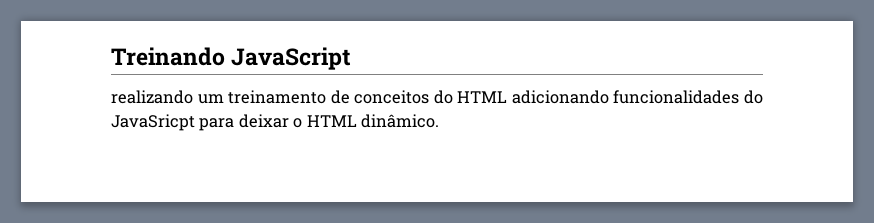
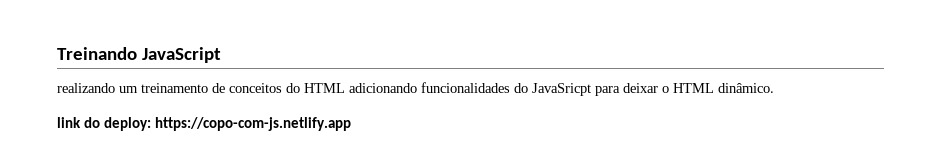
(440, 121) none -> [57,117,351,131] // link do deploy: https://copo-com-js.netlify.app

